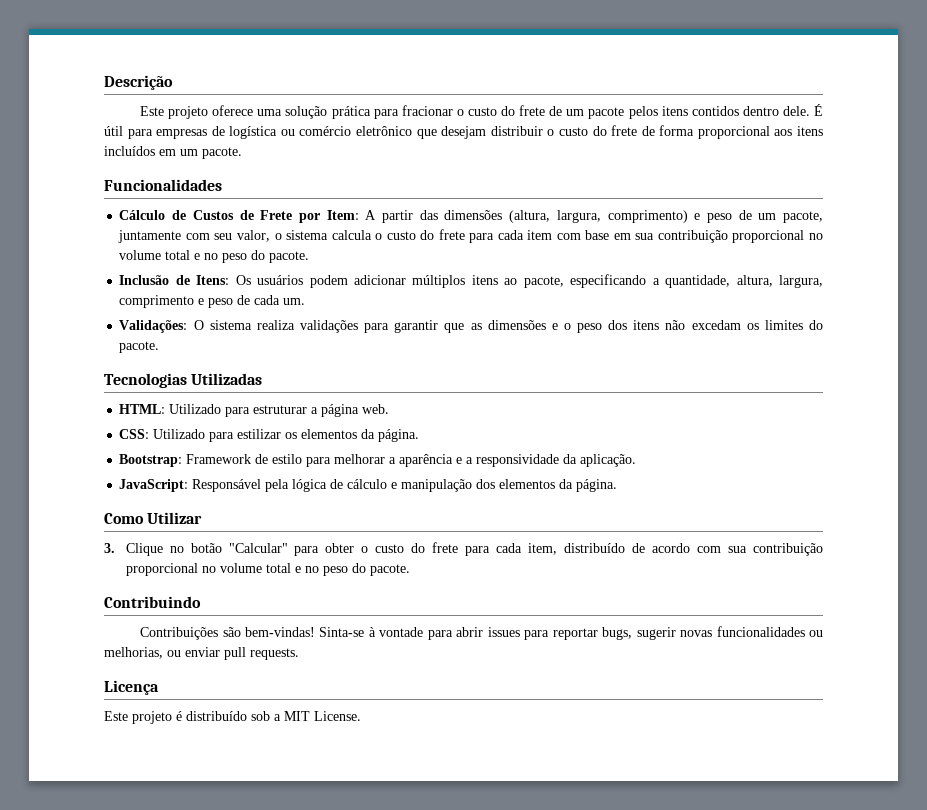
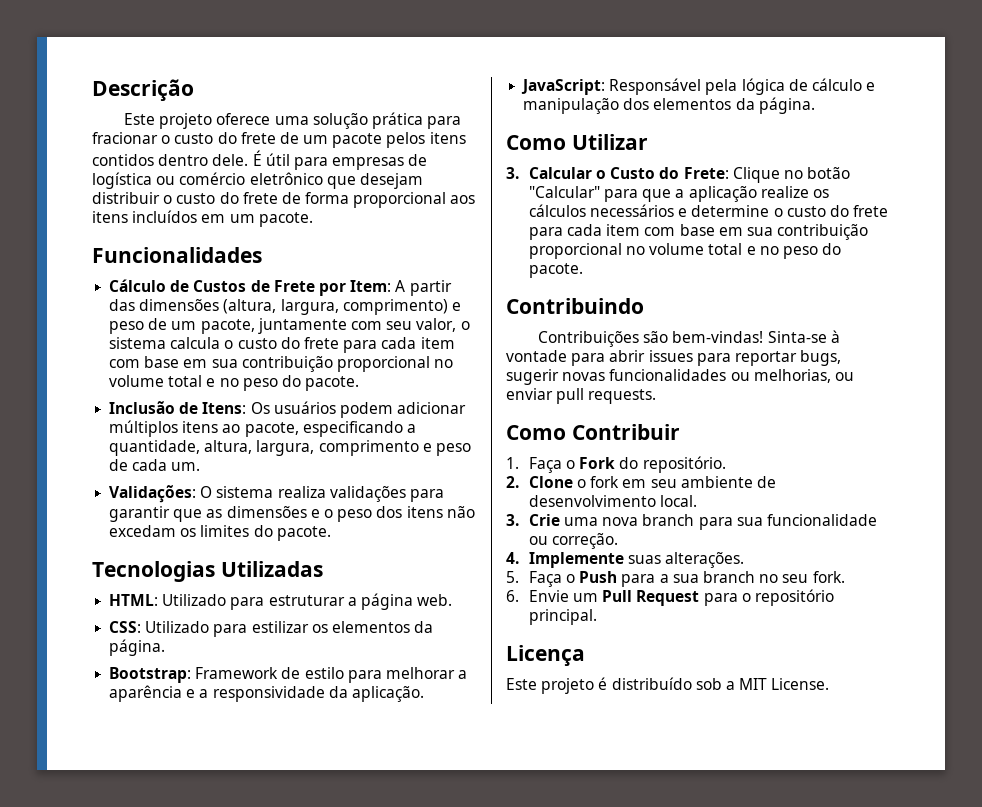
(115, 548) none -> [528,167,729,179] Calcular o Custo do Frete:
[325,542,722,556] obter o custo do frete para cada item, distribuído de acordo com -> [642,186,829,202] [528,204,889,217] [528,224,743,240] que a aplicação realize os cálculos necessários e determine o custo do frete para cada item com base em
(299, 654) none -> [506,424,680,440] [506,456,726,473] [506,476,776,488] [528,495,698,507] [506,514,877,530] [528,533,619,549] [506,552,745,568] [506,571,845,587] [506,589,834,606] [528,609,597,625] // Como Contribuir // 1. Faça o Fork do repositório. // 2. Clone o fork em seu ambiente de desenvolvimento local. // 3. Crie uma nova branch para sua funcionalidade ou correção. // 4. Implemente suas alterações. // 5. Faça o Push para a sua branch no seu fork. // 6. Envie um Pull Request para o repositório principal.

